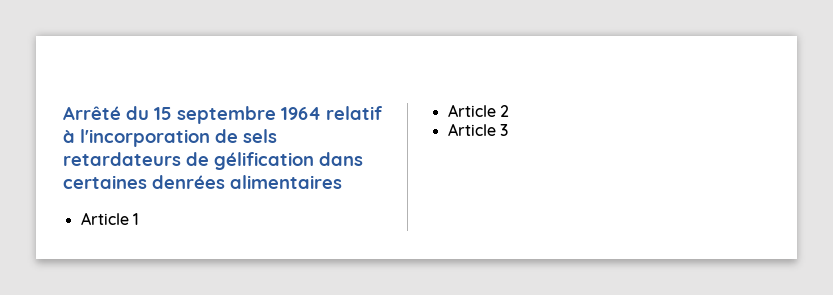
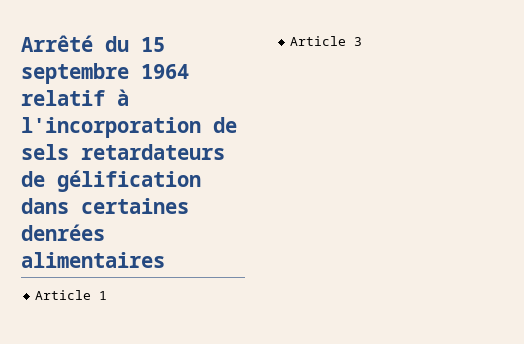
[447,104,509,117] // Article 2 -> (108, 295) none

